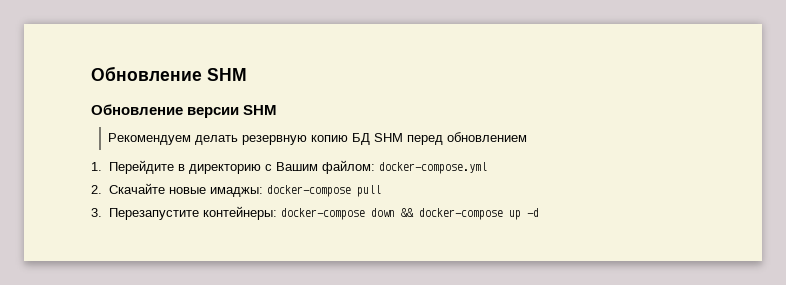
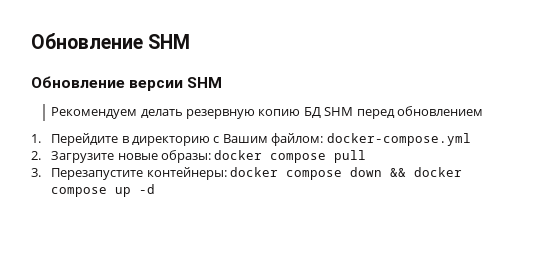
[108,183,351,197] Скачайте новые имаджы: docker-compose -> [51,150,327,163] Загрузите новые образы: docker compose
[280,208,503,220] docker-compose down && docker-compose -> [230,167,463,180] [51,187,108,197] docker compose down && docker compose

